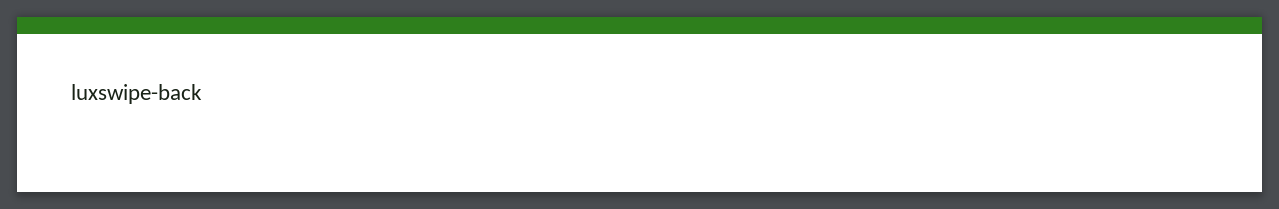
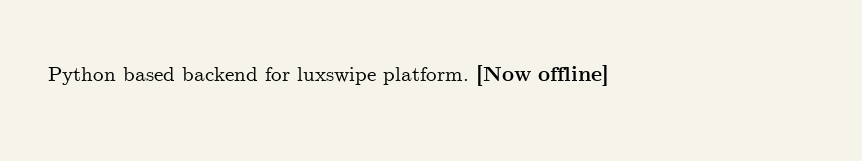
[71,84,202,104] luxswipe-back -> [48,65,609,86] Python based backend for luxswipe platform. [Now offline]

